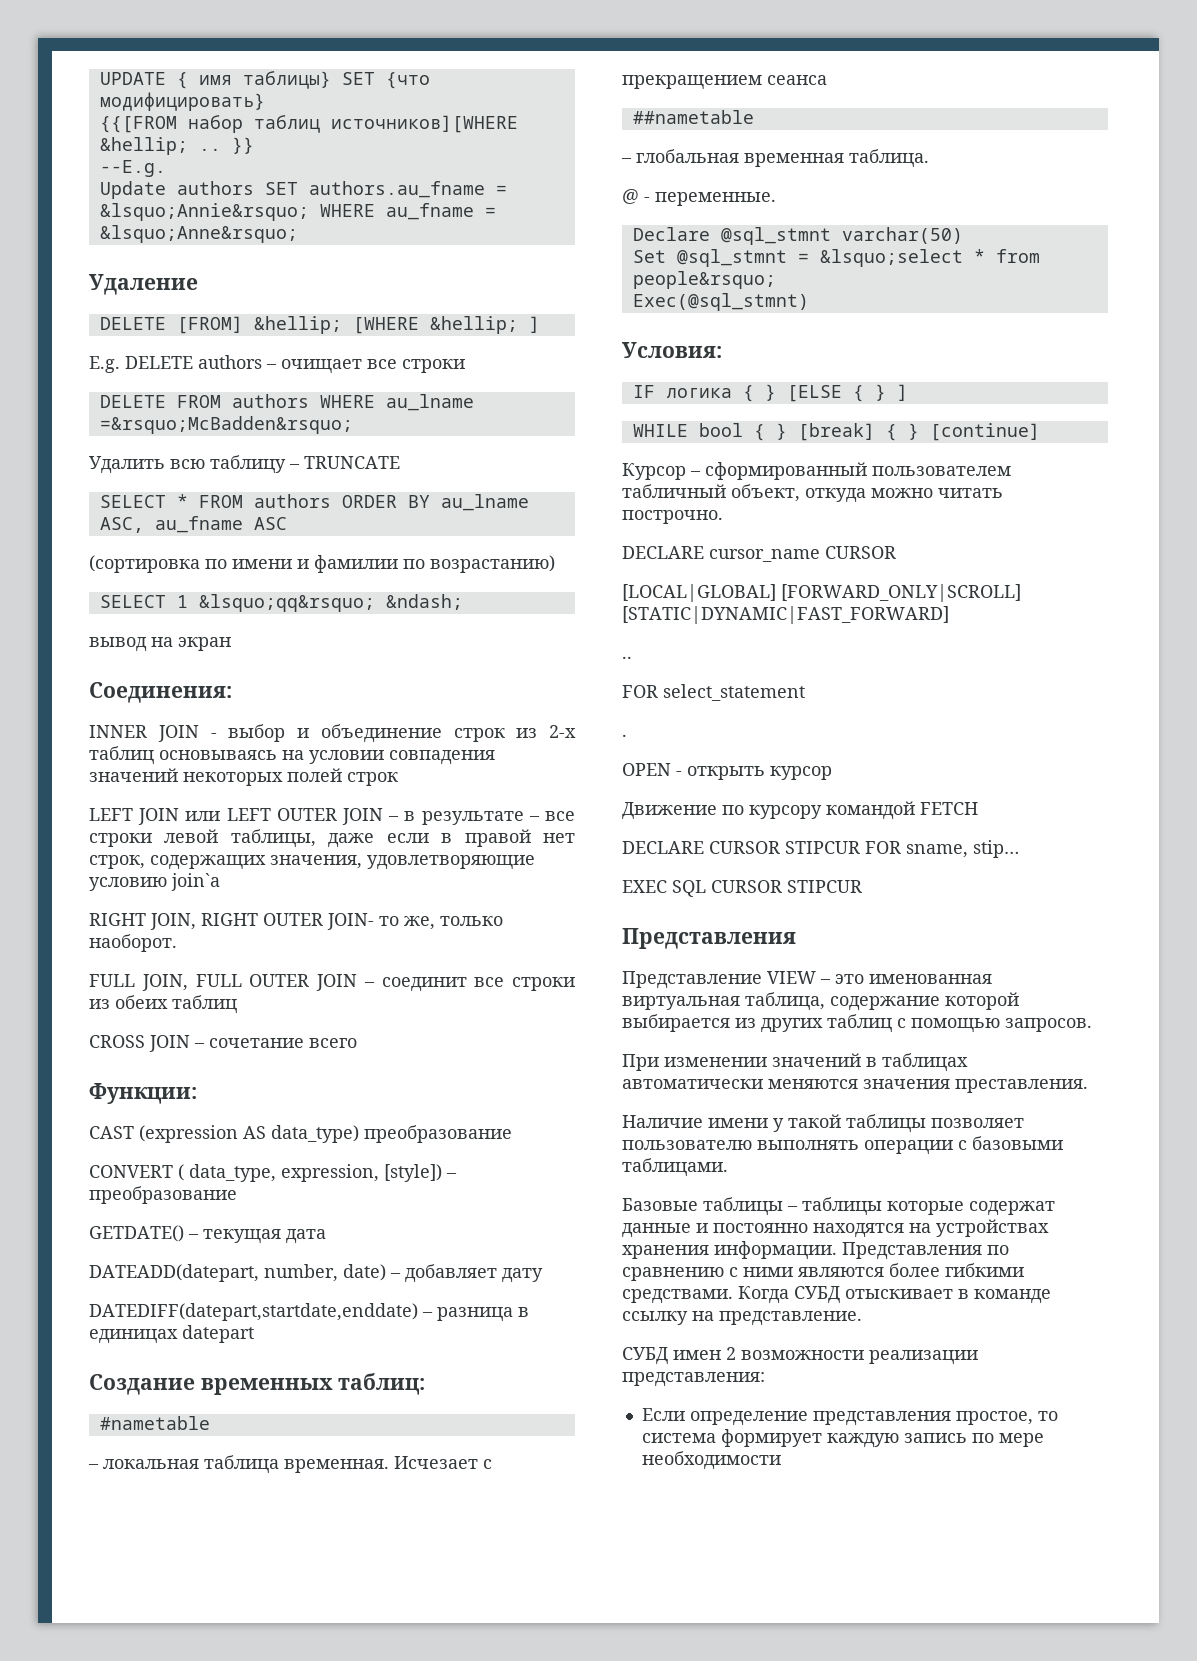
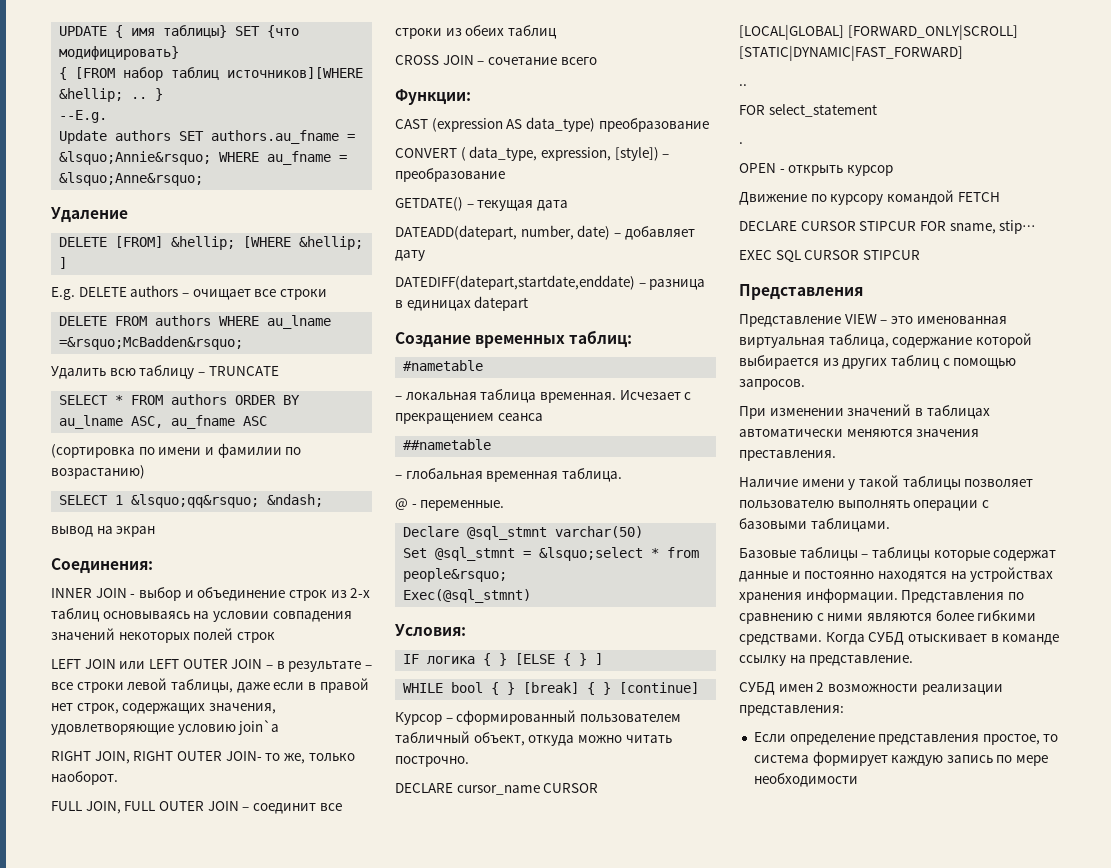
[99,116,177,133] {{[FROM -> [59,67,116,80] { [FROM
[231,137,254,154] }} -> [155,88,164,101] }

